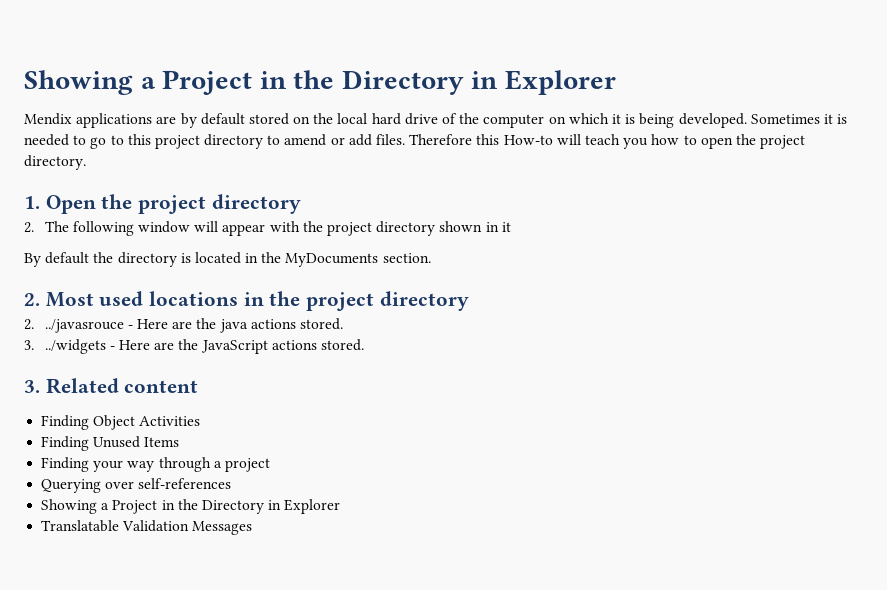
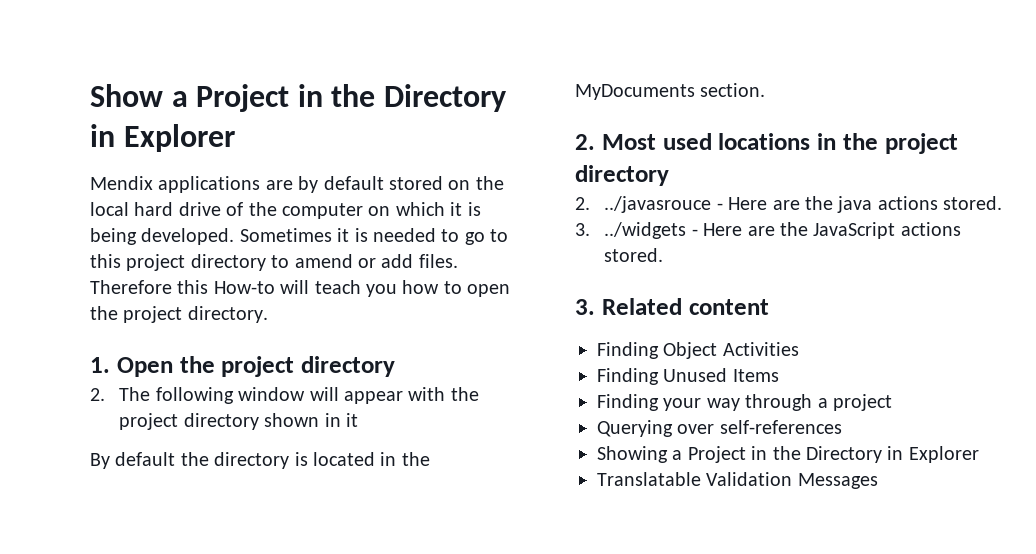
[24,70,133,95] Showing -> [90,84,163,107] Show

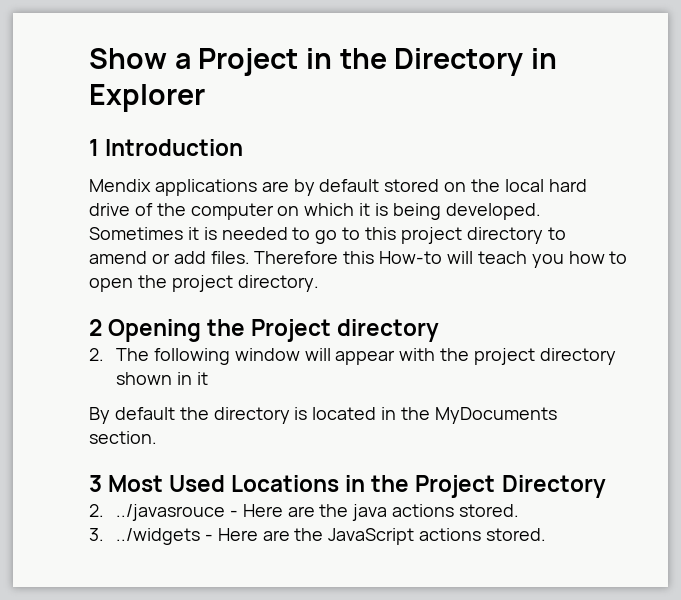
(235, 138) none -> [89,139,244,156] // 1 Introduction
[90,356,295,377] 1. Open the project -> [89,319,332,342] 2 Opening the Project
[575,133,958,154] [575,165,669,186] 2. Most used locations in the project directory -> [89,475,606,498] 3 Most Used Locations in the Project Directory
[575,298,769,315] [597,342,799,359] [597,368,779,385] [597,394,892,411] [597,420,842,437] [597,446,979,463] [597,472,878,489] // 3. Related content // Finding Object Activities // Finding Unused Items // Finding your way through a project // Querying over self-references // Showing a Project in the Directory in Explorer // Translatable Validation Messages -> (546, 534) none

